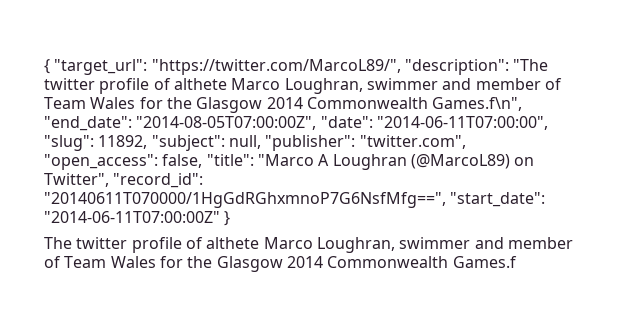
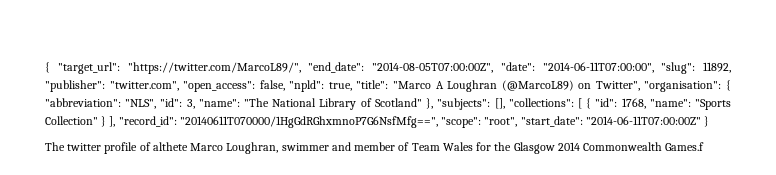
[404,59,549,75] [44,78,562,94] [44,97,523,113] "description": "The twitter profile of althete Marco Loughran, swimmer and member of Team Wales for the Glasgow 2014 Commonwealth Games.f\n", -> (301, 68) none
[151,135,261,151] "subject": null, -> (731, 67) none
(203, 161) none -> [289,80,352,92] "npld": true,
[113,173,204,188] [44,192,446,208] "record_id": "20140611T070000/1HgGdRGhxmnoP7G6NsfMfg==", -> [644,80,731,92] [45,98,732,110] [45,116,518,128] "organisation": { "abbreviation": "NLS", "id": 3, "name": "The National Library of Scotland" }, "subjects": [], "collections": [ { "id": 1768, "name": "Sports Collection" } ], "record_id": "20140611T070000/1HgGdRGhxmnoP7G6NsfMfg==", "scope": "root",

